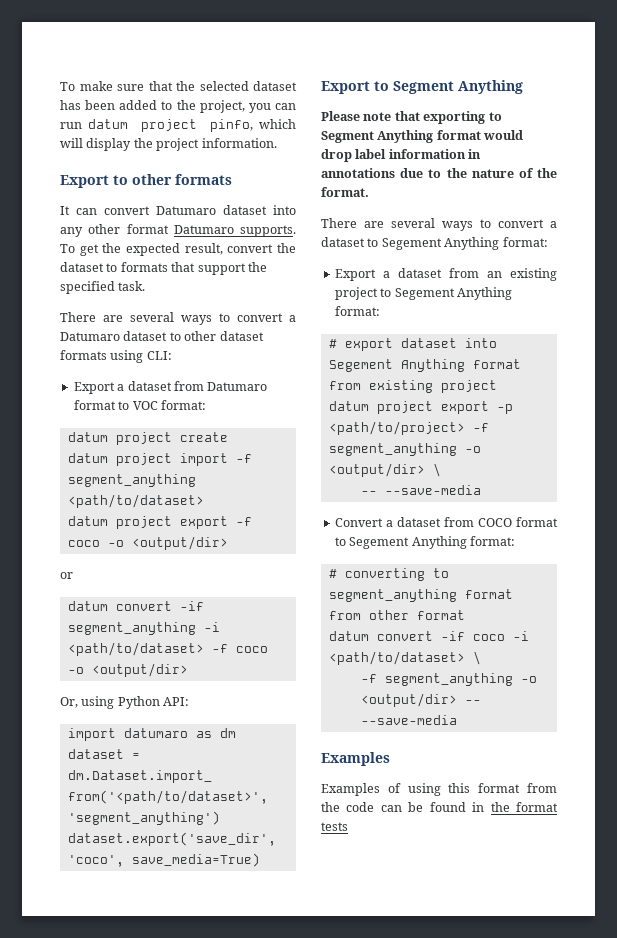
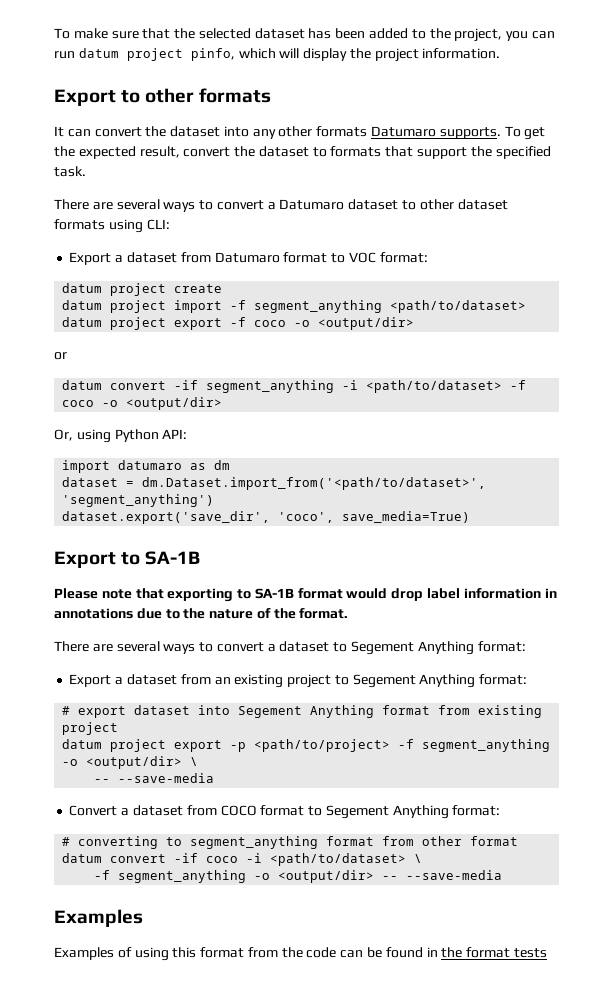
[156,206,216,215] Datumaro -> [145,126,167,137] the
[126,224,169,234] format -> [316,126,368,137] formats
[393,80,523,94] Segment Anything -> [145,551,201,565] SA-1B
[321,130,434,143] Segment Anything -> [254,588,294,599] SA-1B

